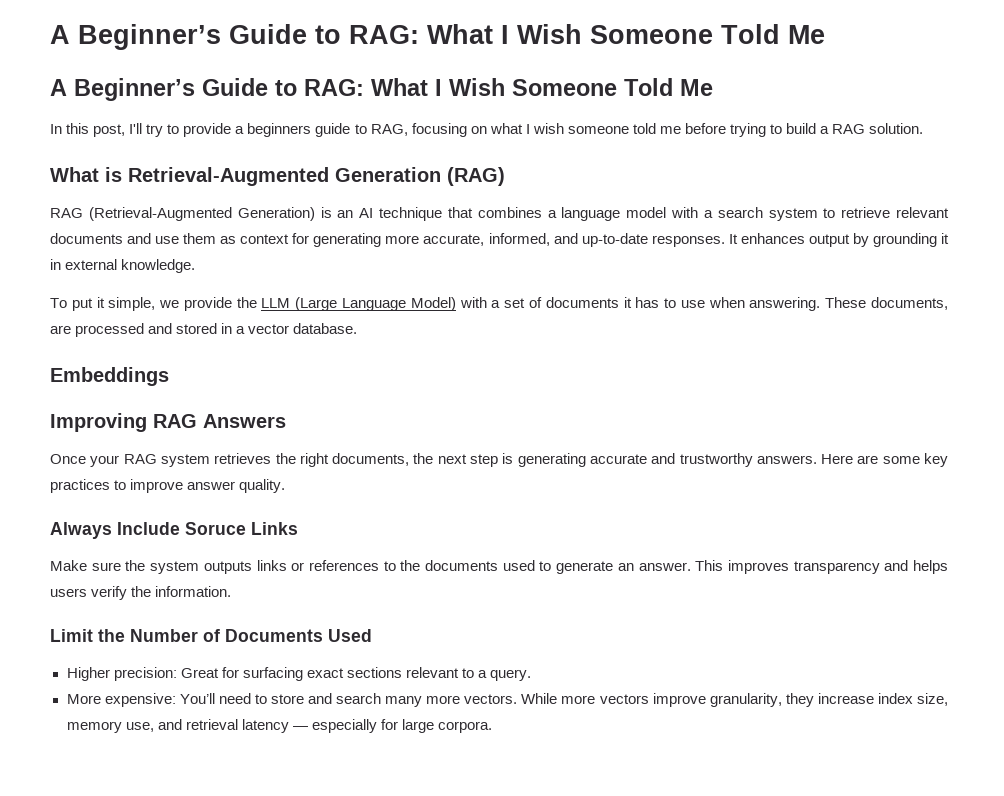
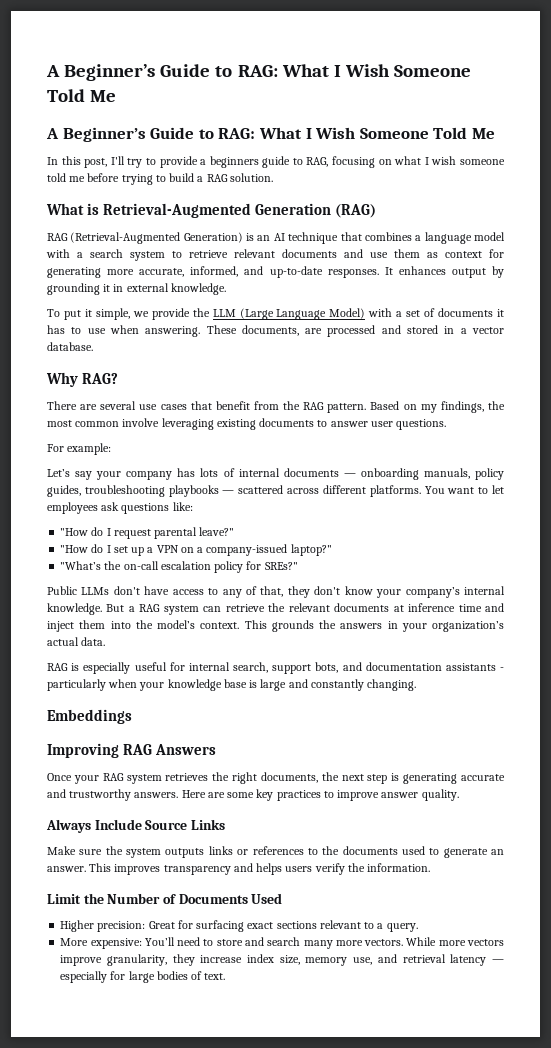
(358, 328) none -> [46,372,119,387] [47,401,505,413] [47,418,447,430] [47,443,112,455] [47,468,504,480] [47,485,504,497] [47,502,193,514] [60,527,235,539] [60,544,332,556] [60,561,298,573] [47,586,505,598] [47,603,504,615] [47,620,504,632] [47,637,106,646] [47,662,505,674] [47,679,417,691] // Why RAG? // There are several use cases that benefit from the RAG pattern. Based on my findings, the most common involve leveraging existing documents to answer user questions. // For example: // Let’s say your company has lots of internal documents — onboarding manuals, policy guides, troubleshooting playbooks — scattered across different platforms. You want to let employees ask questions like: // "How do I request parental leave?" // "How do I set up a VPN on a company-issued laptop?" // "What’s the on-call escalation policy for SREs?" // Public LLMs don't have access to any of that, they don't know your company’s internal knowledge. But a RAG system can retrieve the relevant documents at inference time and inject them into the model’s context. This grounds the answers in your organization’s actual data. // RAG is especially useful for internal search, support bots, and documentation assistants - particularly when your knowledge base is large and constantly changing.
[185,522,246,535] Soruce -> [145,820,188,830] Source
[437,721,492,733] corpora. -> [156,971,226,980] bodies of text.

